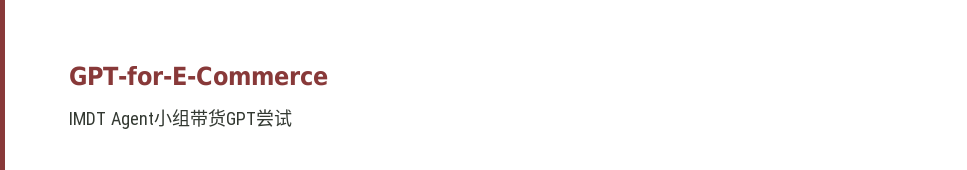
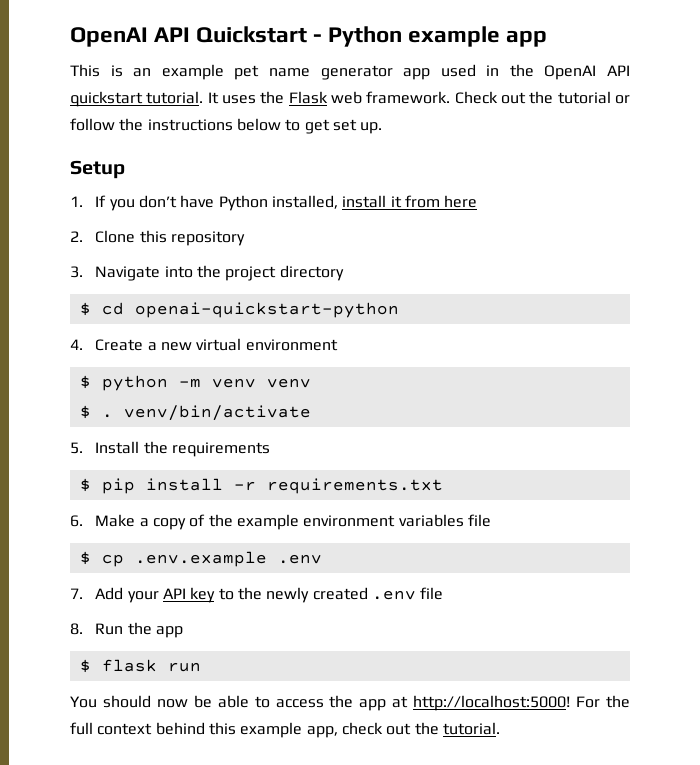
[69,66,328,86] [69,109,292,129] GPT-for-E-Commerce // IMDT Agent小组带货GPT尝试 -> [70,26,548,47] [70,64,630,80] [70,91,630,107] [70,118,383,134] [70,160,125,179] [70,195,478,211] [70,230,246,246] [70,265,344,281] [79,302,399,318] [70,338,338,351] [79,375,311,391] [79,405,311,421] [70,441,271,457] [79,478,443,494] [70,514,491,530] [79,551,322,567] [70,587,444,603] [70,622,184,638] [79,659,201,673] [70,695,630,711] [70,722,500,738] OpenAI API Quickstart - Python example app // This is an example pet name generator app used in the OpenAI API quickstart tutorial. It uses the Flask web framework. Check out the tutorial or follow the instructions below to get set up. // Setup // 1. If you don’t have Python installed, install it from here // 2. Clone this repository // 3. Navigate into the project directory // $ cd openai-quickstart-python // 4. Create a new virtual environment // $ python -m venv venv // $ . venv/bin/activate // 5. Install the requirements // $ pip install -r requirements.txt // 6. Make a copy of the example environment variables file // $ cp .env.example .env // 7. Add your API key to the newly created .env file // 8. Run the app // $ flask run // You should now be able to access the app at http://localhost:5000! For the full context behind this example app, check out the tutorial.

